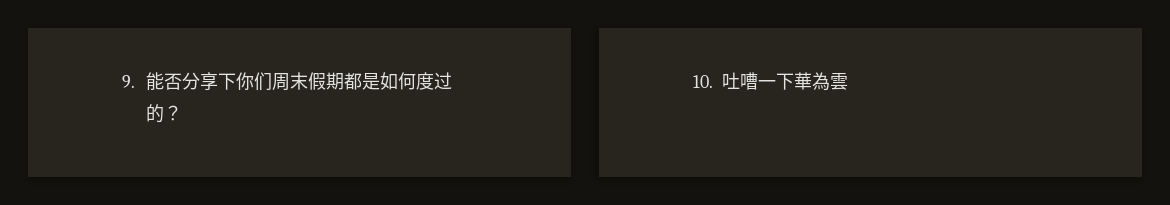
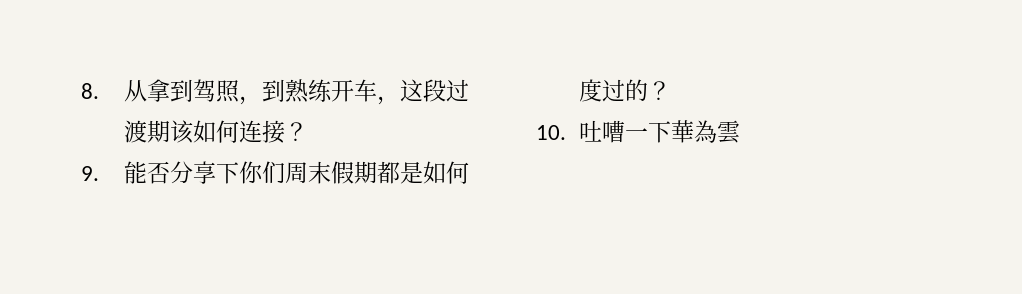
(122, 81) none -> [81,79,469,105] [123,120,308,144] 8.从拿到驾照，到熟练开车，这段过渡期该如何连接？ //

